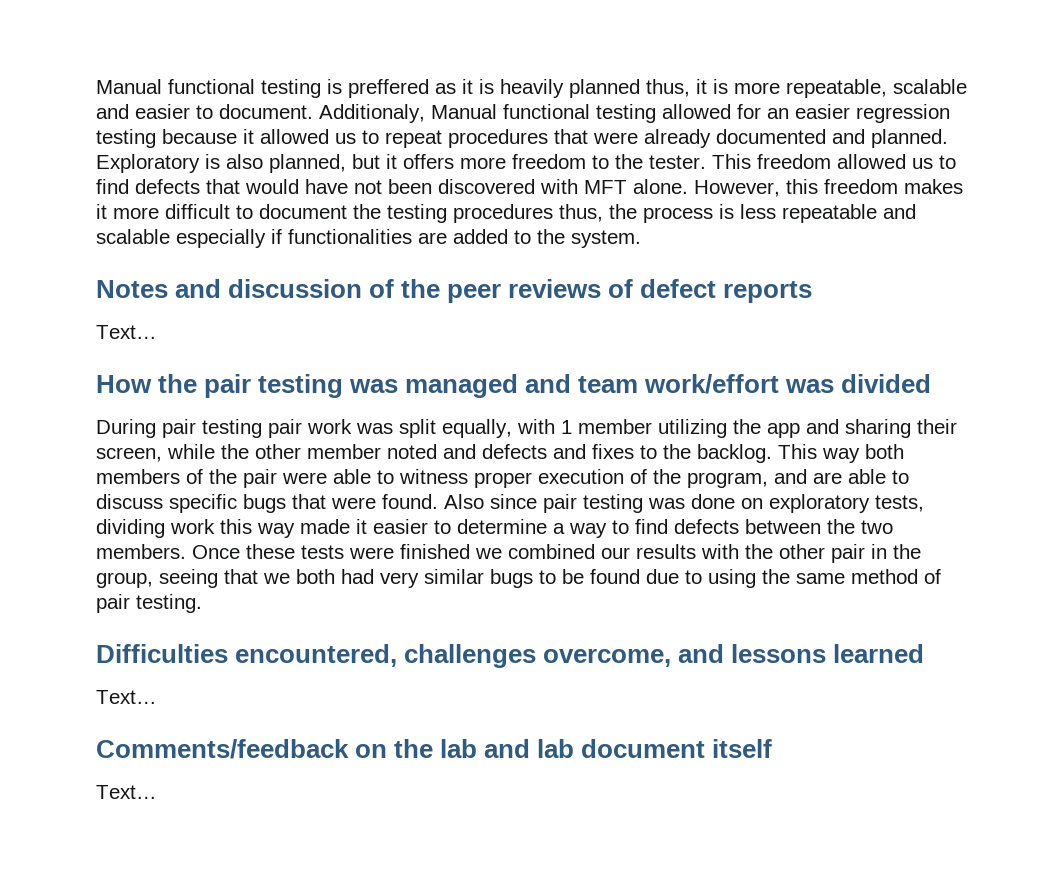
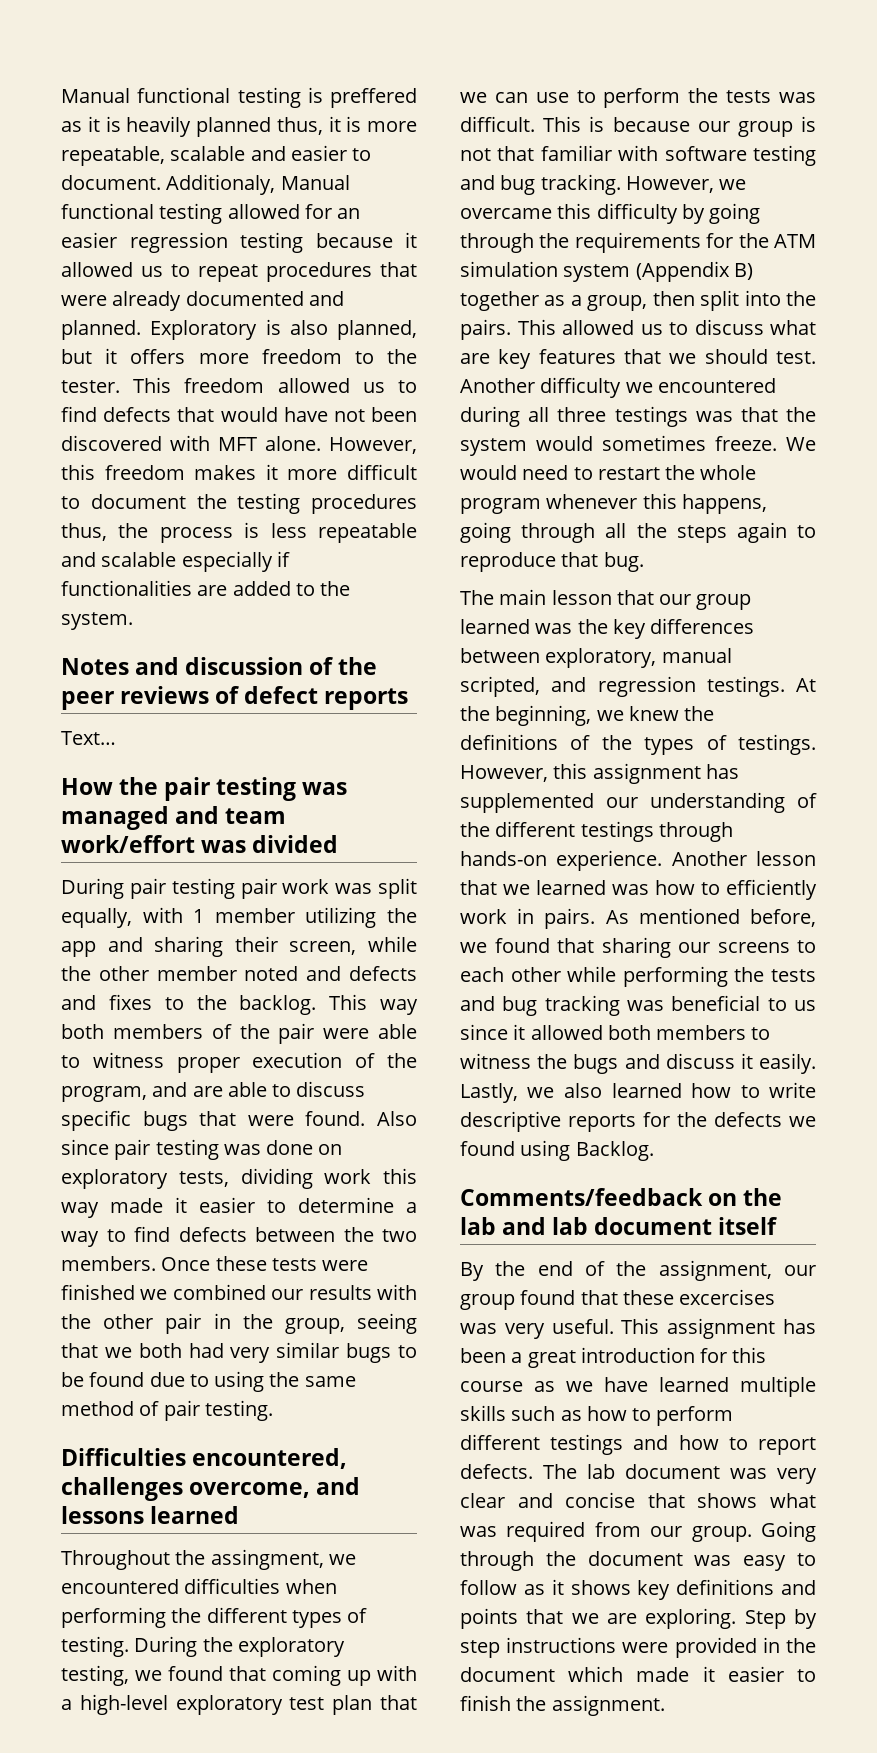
[96,690,157,704] Text… -> [61,1549,356,1570] [61,1578,337,1594] [61,1607,368,1628] [61,1636,345,1657] [61,1665,417,1686] [61,1694,418,1715] [460,88,816,108] [460,116,816,137] [460,145,816,166] [460,174,747,195] [460,203,761,224] [460,232,817,253] [460,261,753,282] [460,290,816,311] [460,319,816,340] [460,349,816,369] [460,377,776,398] [460,406,816,427] [460,435,816,456] [460,465,757,480] [460,493,767,514] [460,522,816,543] [460,552,644,572] [460,589,752,610] [460,618,755,639] [460,648,732,668] [460,676,816,697] [460,705,715,726] [460,734,816,755] [460,763,739,784] [460,792,817,813] [460,821,733,842] [460,850,816,871] [460,879,817,900] [460,908,816,929] [460,937,816,958] [460,966,816,987] [460,995,816,1016] [460,1024,771,1040] [460,1053,817,1074] [460,1082,816,1103] [460,1111,816,1132] [460,1140,654,1161] Throughout the assingment, we encountered difficulties when performing the different types of testing. During the exploratory testing, we found that coming up with a high-level exploratory test plan that we can use to perform the tests was difficult. This is because our group is not that familiar with software testing and bug tracking. However, we overcame this difficulty by going through the requirements for the ATM simulation system (Appendix B) together as a group, then split into the pairs. This allowed us to discuss what are key features that we should test. Another difficulty we encountered during all three testings was that the system would sometimes freeze. We would need to restart the whole program whenever this happens, going through all the steps again to reproduce that bug. // The main lesson that our group learned was the key differences between exploratory, manual scripted, and regression testings. At the beginning, we knew the definitions of the types of testings. However, this assignment has supplemented our understanding of the different testings through hands-on experience. Another lesson that we learned was how to efficiently work in pairs. As mentioned before, we found that sharing our screens to each other while performing the tests and bug tracking was beneficial to us since it allowed both members to witness the bugs and discuss it easily. Lastly, we also learned how to write descriptive reports for the defects we found using Backlog.
[96,785,157,799] Text… -> [460,1260,816,1281] [460,1289,776,1310] [460,1318,816,1339] [460,1347,767,1368] [460,1376,816,1397] [460,1405,734,1426] [460,1434,816,1455] [460,1464,817,1484] [460,1492,816,1508] [460,1521,816,1542] [460,1551,816,1571] [460,1579,816,1600] [460,1608,817,1629] [460,1637,816,1658] [460,1666,816,1682] [460,1695,665,1716] By the end of the assignment, our group found that these excercises was very useful. This assignment has been a great introduction for this course as we have learned multiple skills such as how to perform different testings and how to report defects. The lab document was very clear and concise that shows what was required from our group. Going through the document was easy to follow as it shows key definitions and points that we are exploring. Step by step instructions were provided in the document which made it easier to finish the assignment.

